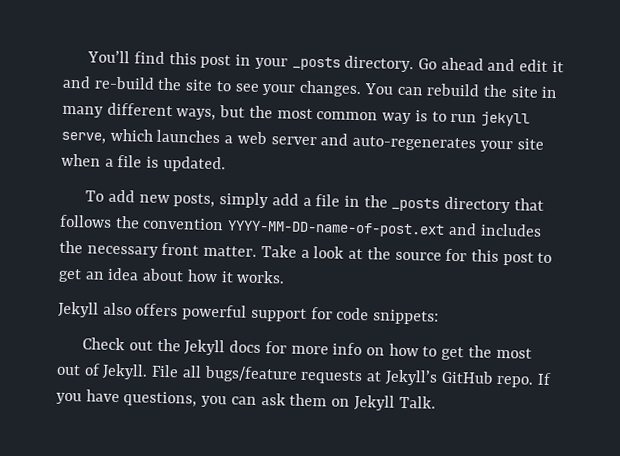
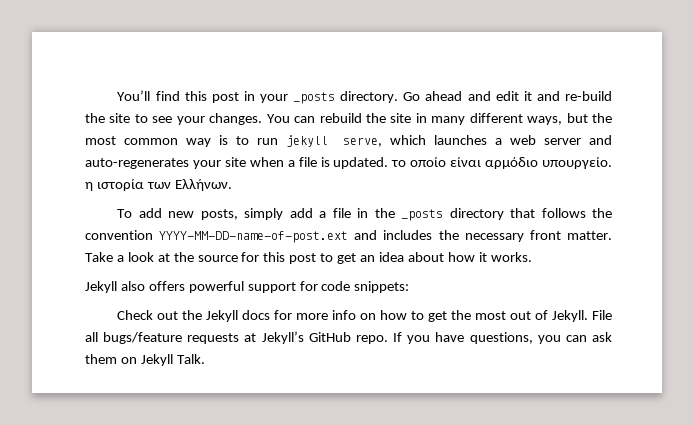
(226, 164) none -> [391,157,612,169] [85,179,232,191] το οποίο είναι αρμόδιο υπουργείο. η ιστορία των Ελλήνων.

